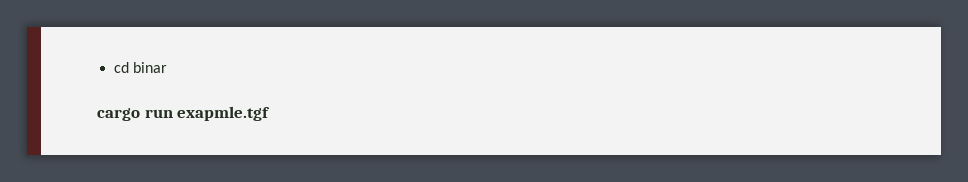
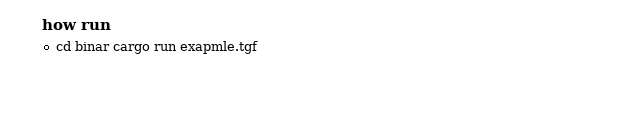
(114, 67) none -> [42,19,111,30] how run //
(168, 67) // -> (110, 46) none

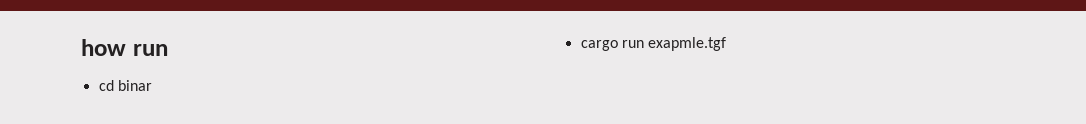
(110, 46) none -> (152, 85) //

